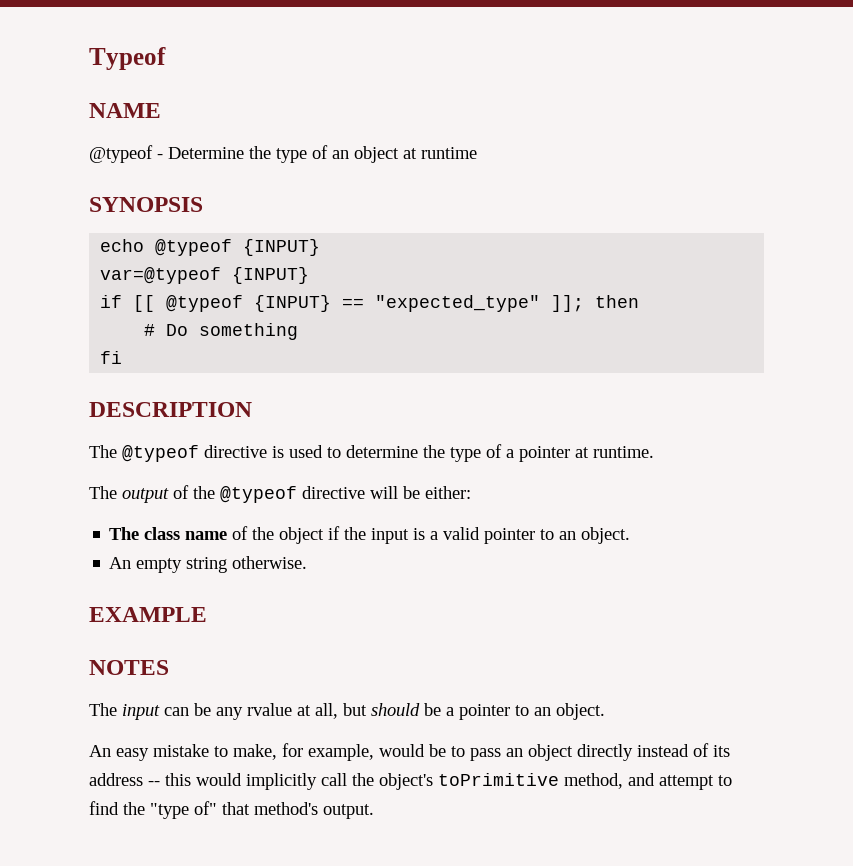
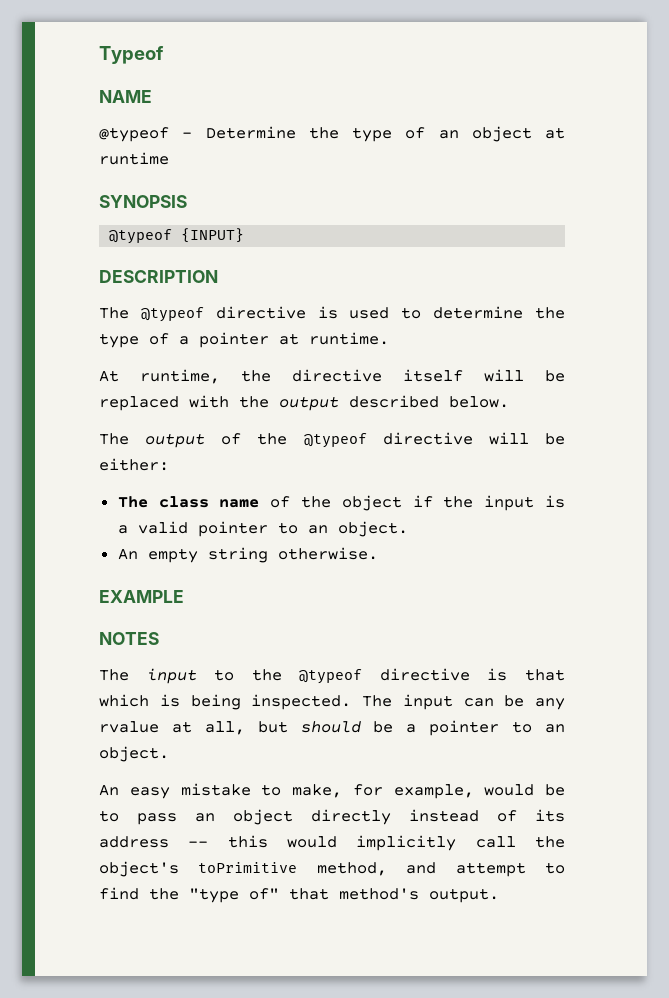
[100,239,321,256] [100,267,310,284] [100,295,640,312] [144,323,299,340] [100,351,123,364] echo @typeof {INPUT} // var=@typeof {INPUT} // if [[ @typeof {INPUT} == "expected_type" ]]; then // # Do something // fi -> [109,228,245,244] @typeof {INPUT}
(654, 452) none -> [99,369,565,384] [99,395,509,411] // At runtime, the directive itself will be replaced with the output described below.
(160, 712) none -> [214,668,565,684] [99,694,453,710] to the @typeof directive is that which is being inspected. The input

